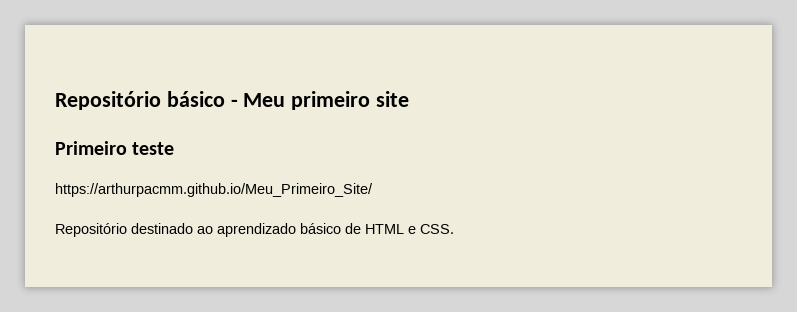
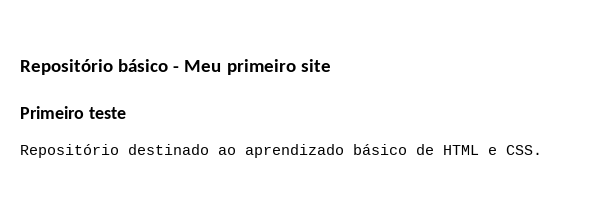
[55,183,373,197] // https://arthurpacmm.github.io/Meu_Primeiro_Site/ -> (126, 113) none

